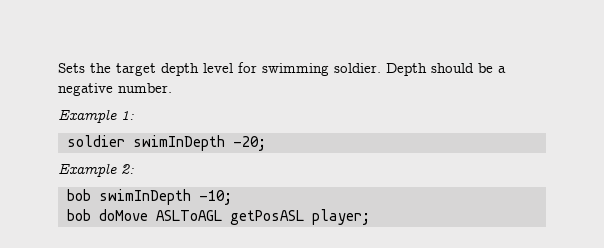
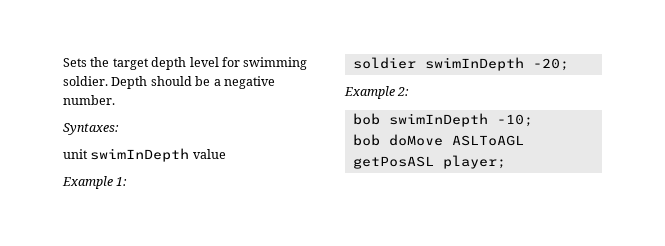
(172, 88) none -> [63,123,119,135] [63,148,226,162] // Syntaxes: // unit swimInDepth value

